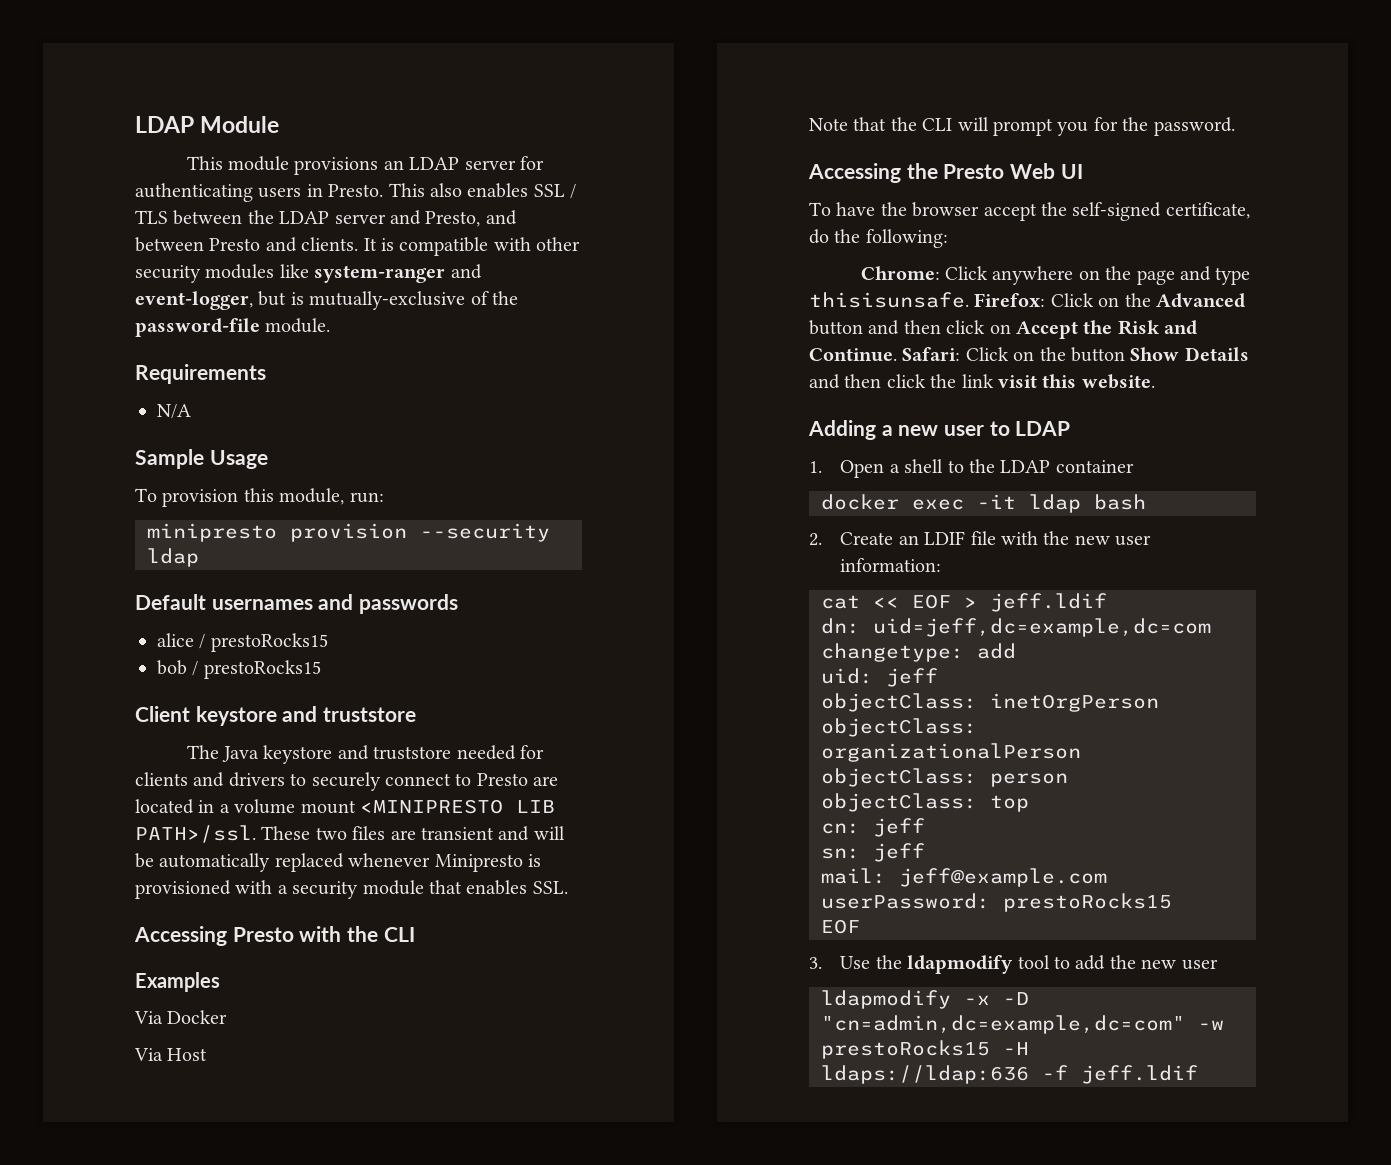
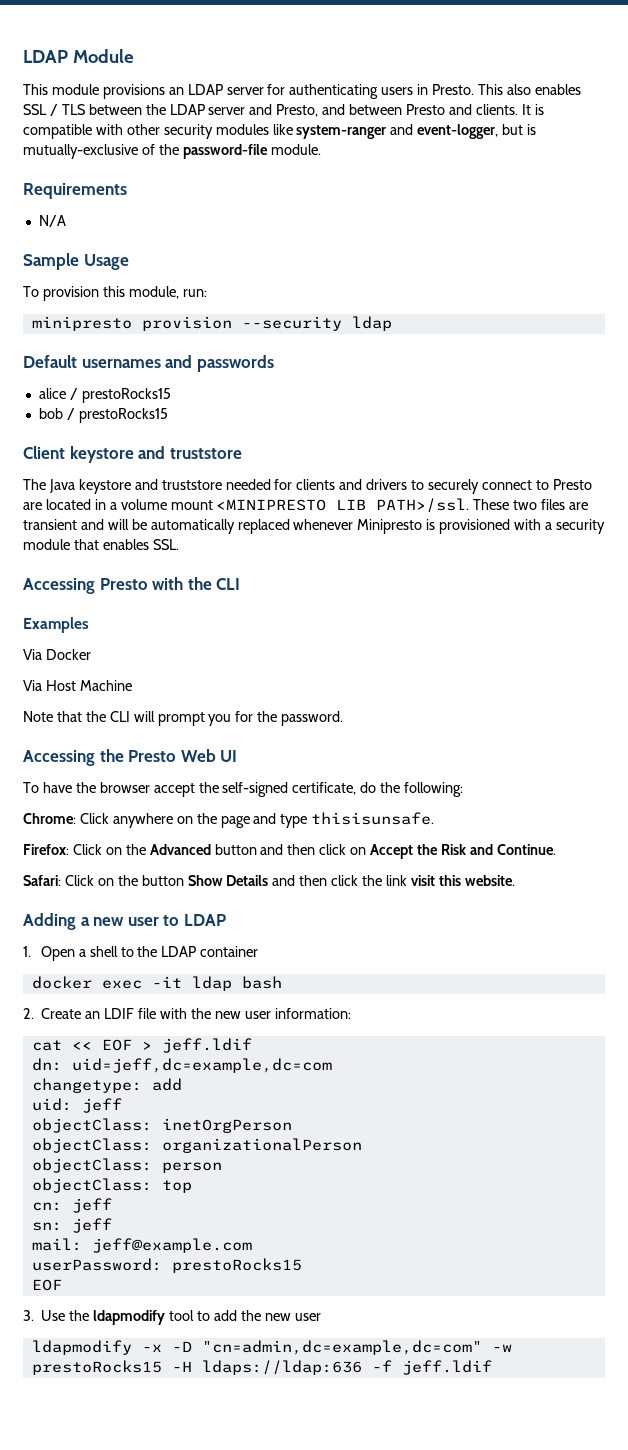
(208, 1054) none -> [79,680,132,691] Machine
(969, 300) none -> (435, 818) //
(897, 355) none -> (556, 849) //

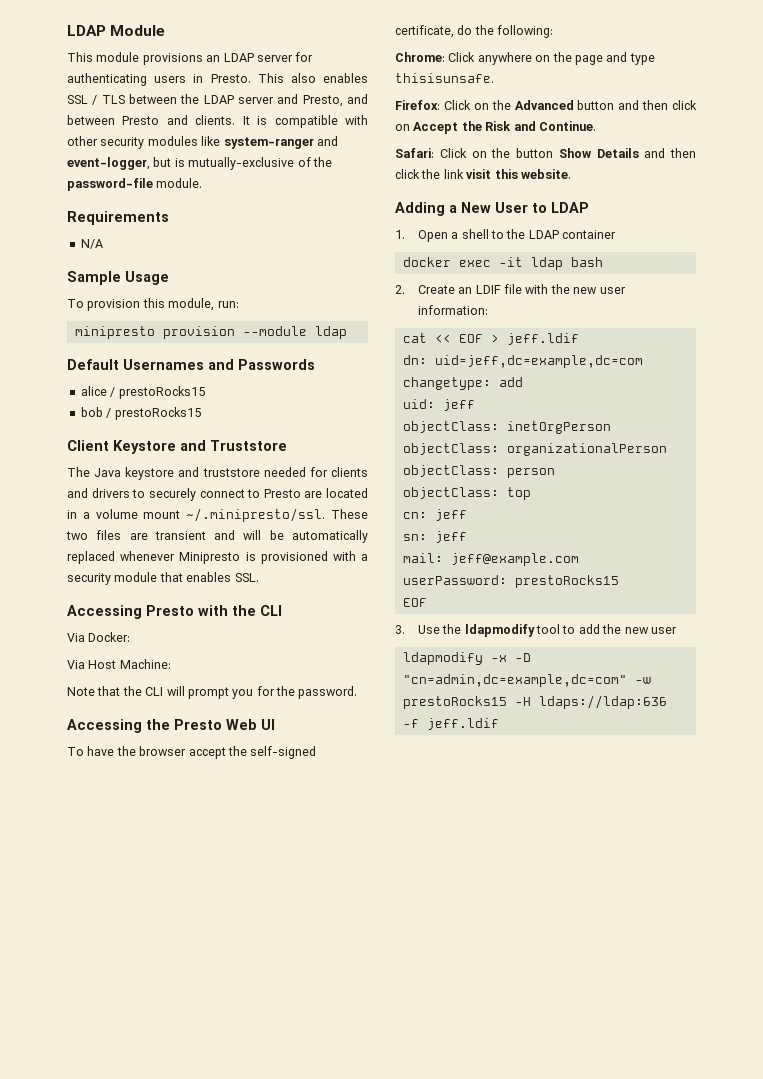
[241,316,342,331] --security -> [242,326,307,336] --module
[81,355,274,372] usernames and passwords -> [123,359,315,370] Usernames and Passwords
[69,446,242,463] keystore and truststore -> [113,440,287,454] Keystore and Truststore
[216,498,470,513] <MINIPRESTO LIB PATH>/ssl. -> [186,508,326,522] ~/.minipresto/ssl.
[23,617,89,633] [23,649,91,660] // Examples // Via Docker -> [67,632,131,642] // Via Docker:
[79,680,132,691] Machine -> [119,659,171,669] Machine:
[93,917,159,926] new user -> [461,202,528,213] New User

